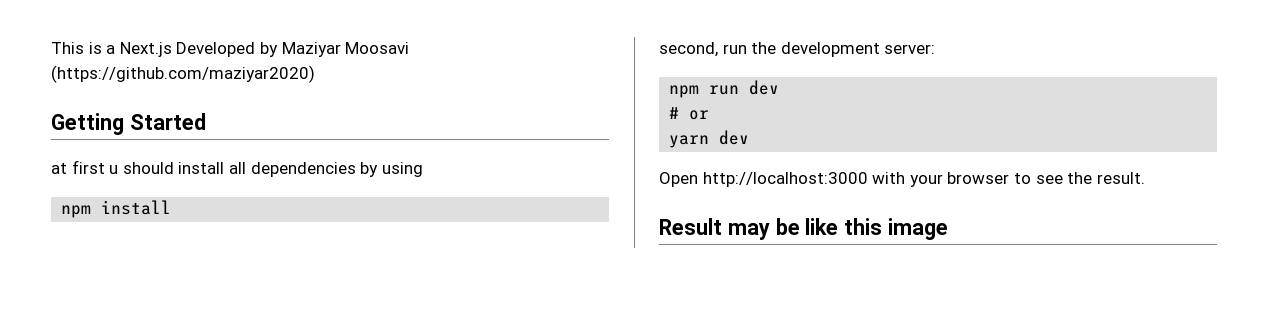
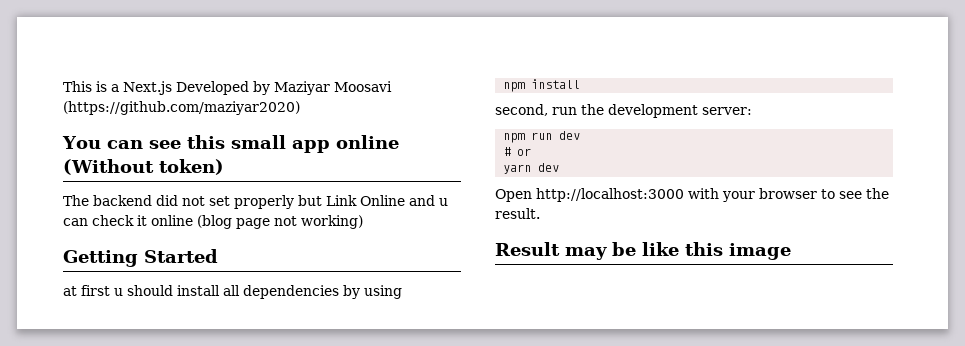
(315, 74) none -> [62,135,399,153] [63,159,224,175] [63,195,448,209] [63,215,363,229] // You can see this small app online (Without token) // The backend did not set properly but Link Online and u can check it online (blog page not working)

